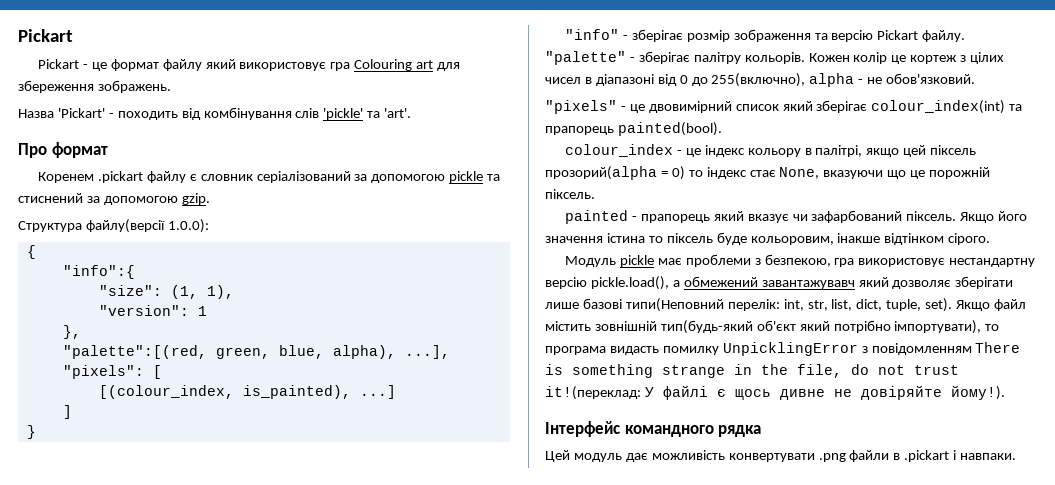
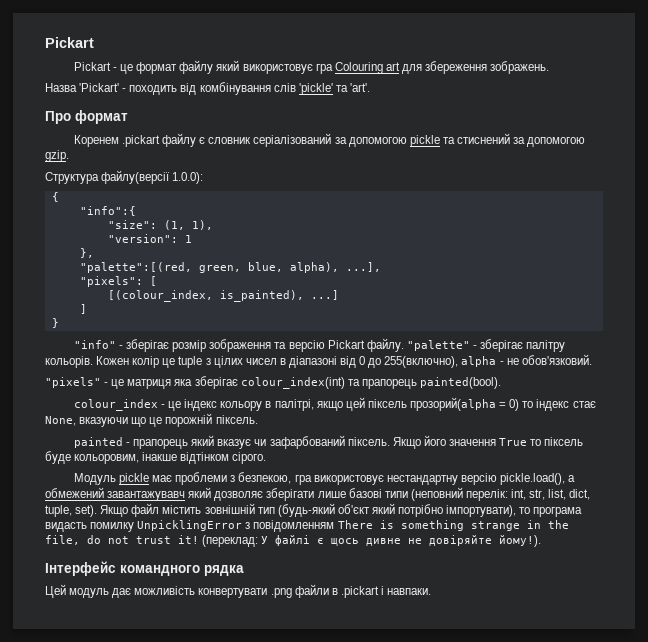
[910,55,958,64] кортеж -> [178,356,203,368] tuple
[648,101,813,113] двовимірний список який -> [127,379,193,389] матриця яка
[606,233,645,243] істина -> [499,438,528,446] True
[625,298,724,312] типи(Неповний -> [384,487,463,501] типи (неповний
[660,320,753,334] тип(будь-який -> [257,503,335,517] тип (будь-який
[545,386,641,400] it!(переклад: -> [178,535,259,547] it! (переклад:

